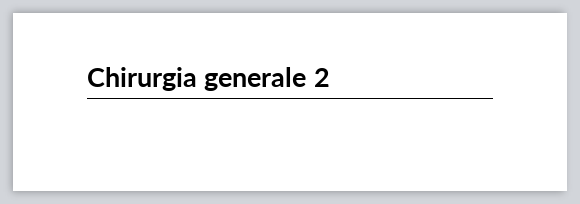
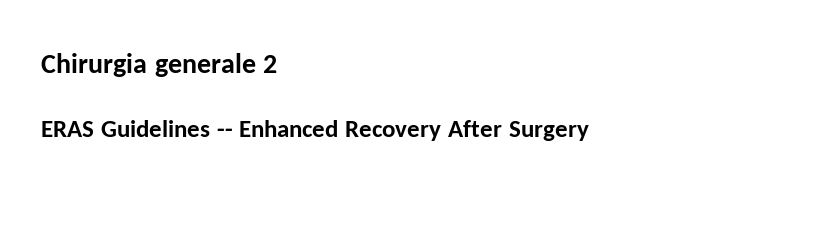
(330, 77) none -> [41,120,589,141] // ERAS Guidelines -- Enhanced Recovery After Surgery

